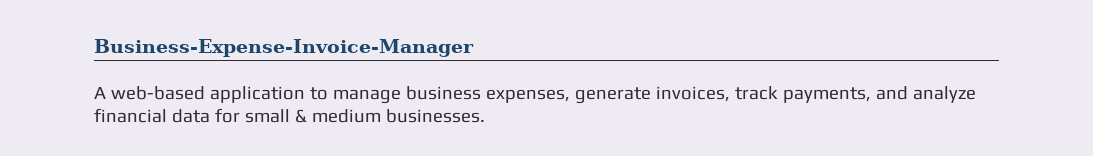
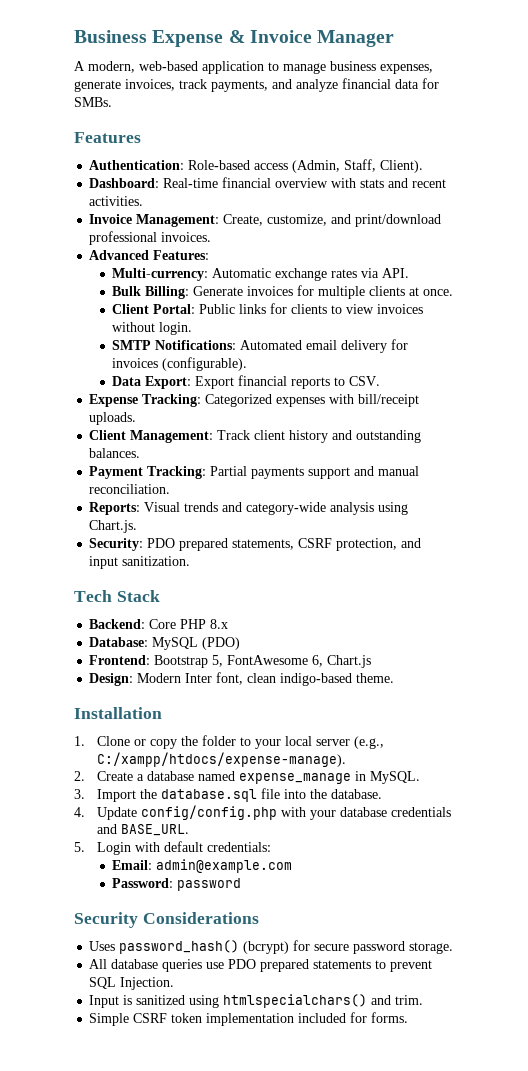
[94,39,474,57] Business-Expense-Invoice-Manager -> [74,30,395,47] Business Expense & Invoice Manager
(106, 93) none -> [88,61,135,73] modern,
[244,109,485,123] small & medium businesses. -> [74,97,112,107] [74,132,141,143] [89,159,424,173] [89,177,447,188] [89,196,144,206] [89,214,442,227] [89,231,212,245] [89,250,210,260] [112,268,410,281] [112,285,454,299] [112,303,424,314] [112,322,193,335] [112,339,409,353] [112,357,248,371] [112,375,381,389] [89,394,420,407] [89,412,137,425] [89,430,422,443] [89,448,141,458] [89,466,420,479] [89,484,171,494] [89,502,409,515] [89,520,138,533] [89,538,422,551] [89,556,191,569] [74,590,160,602] [89,619,229,629] [89,637,241,650] [89,655,372,668] [89,672,395,686] [74,707,162,719] [74,735,384,749] [96,752,346,767] [74,771,420,784] [74,788,382,802] [74,805,451,820] [96,824,189,836] [74,841,271,855] [112,859,293,873] [112,878,242,891] [74,912,259,928] [89,940,454,954] [89,959,433,972] [89,977,175,990] [89,994,424,1008] [89,1012,409,1026] SMBs. // Features // Authentication: Role-based access (Admin, Staff, Client). // Dashboard: Real-time financial overview with stats and recent activities. // Invoice Management: Create, customize, and print/download professional invoices. // Advanced Features: // Multi-currency: Automatic exchange rates via API. // Bulk Billing: Generate invoices for multiple clients at once. // Client Portal: Public links for clients to view invoices without login. // SMTP Notifications: Automated email delivery for invoices (configurable). // Data Export: Export financial reports to CSV. // Expense Tracking: Categorized expenses with bill/receipt uploads. // Client Management: Track client history and outstanding balances. // Payment Tracking: Partial payments support and manual reconciliation. // Reports: Visual trends and category-wide analysis using Chart.js. // Security: PDO prepared statements, CSRF protection, and input sanitization. // Tech Stack // Backend: Core PHP 8.x // Database: MySQL (PDO) // Frontend: Bootstrap 5, FontAwesome 6, Chart.js // Design: Modern Inter font, clean indigo-based theme. // Installation // 1. Clone or copy the folder to your local server (e.g., C:/xampp/htdocs/expense-manage). // 2. Create a database named expense_manage in MySQL. // 3. Import the database.sql file into the database. // 4. Update config/config.php with your database credentials and BASE_URL. // 5. Login with default credentials: // Email: admin@example.com // Password: password // Security Considerations // Uses password_hash() (bcrypt) for secure password storage. // All database queries use PDO prepared statements to prevent SQL Injection. // Input is sanitized using htmlspecialchars() and trim. // Simple CSRF token implementation included for forms.

